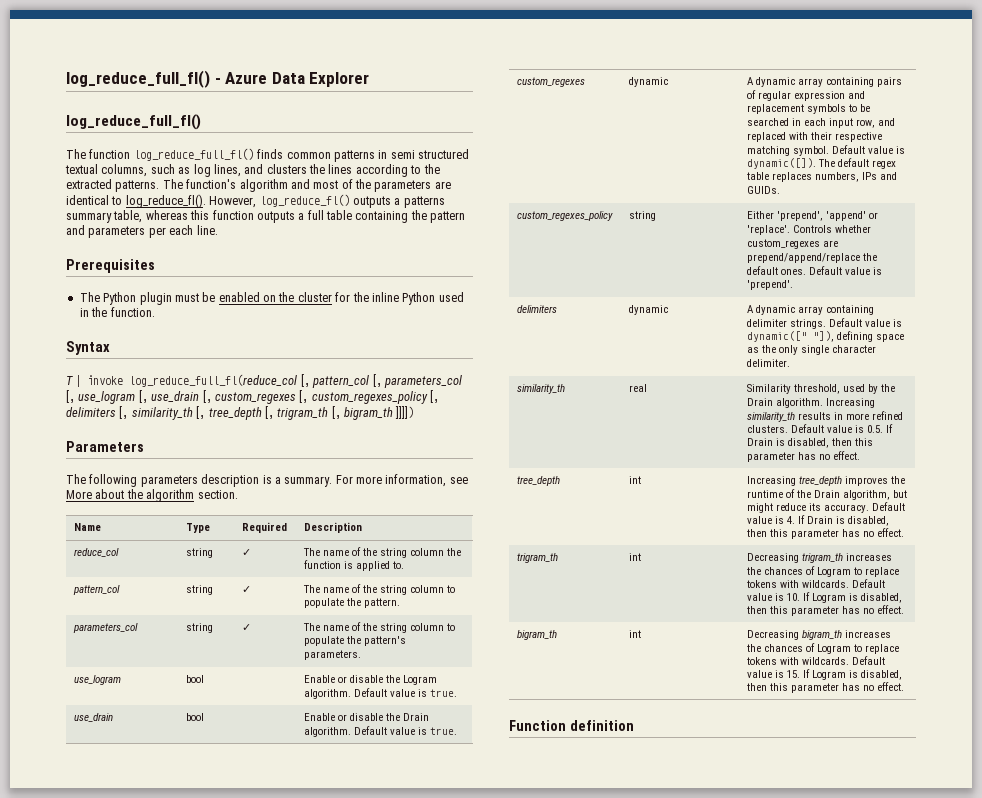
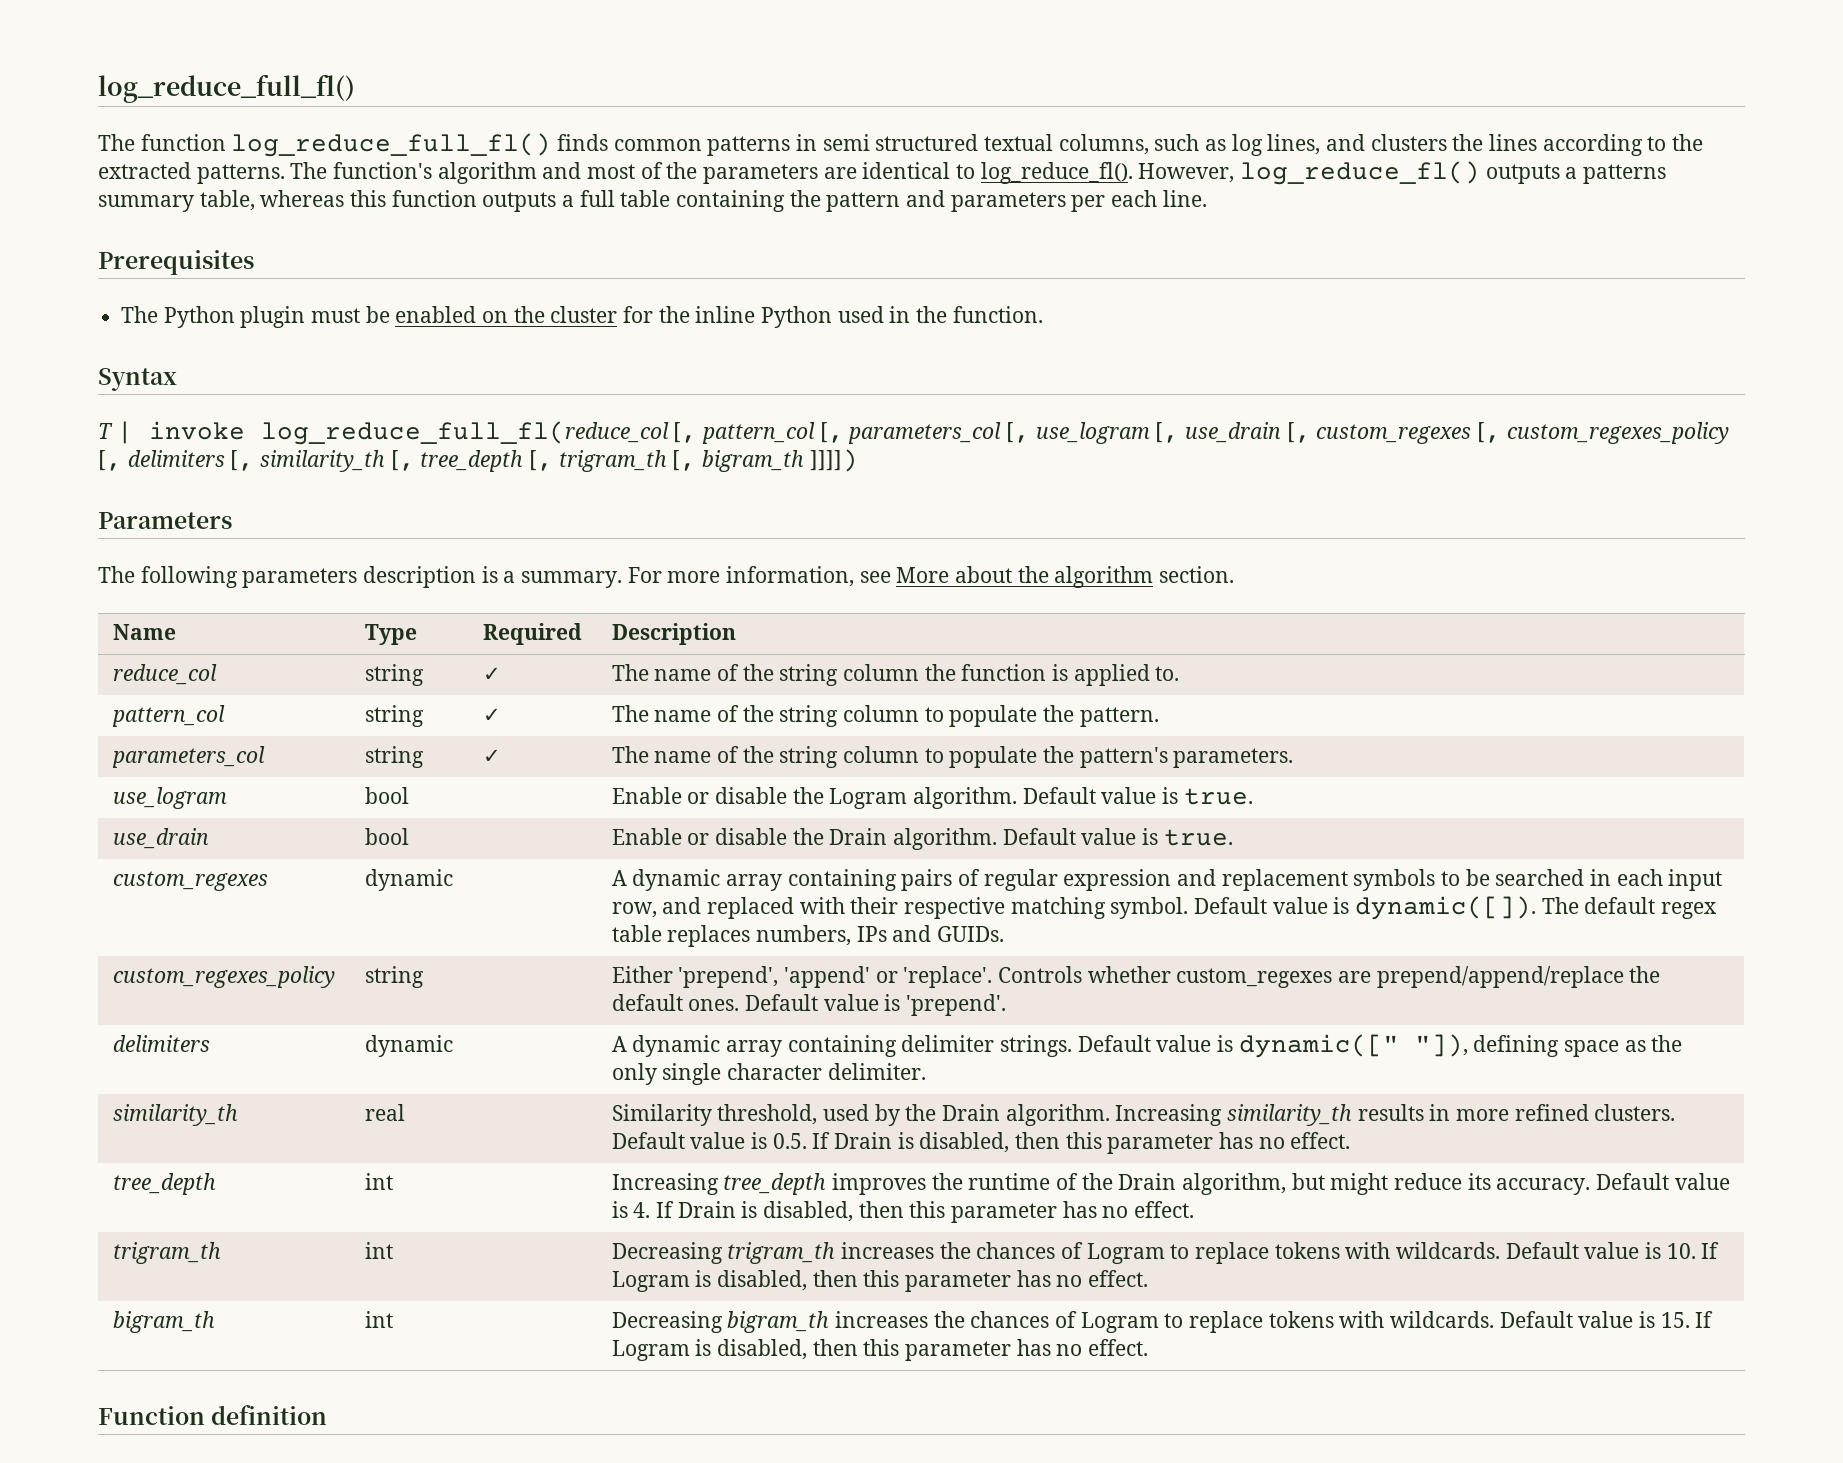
[66,70,370,88] [66,114,201,130] log_reduce_full_fl() - Azure Data Explorer // log_reduce_full_fl() -> [98,74,355,103] log_reduce_full_fl()

